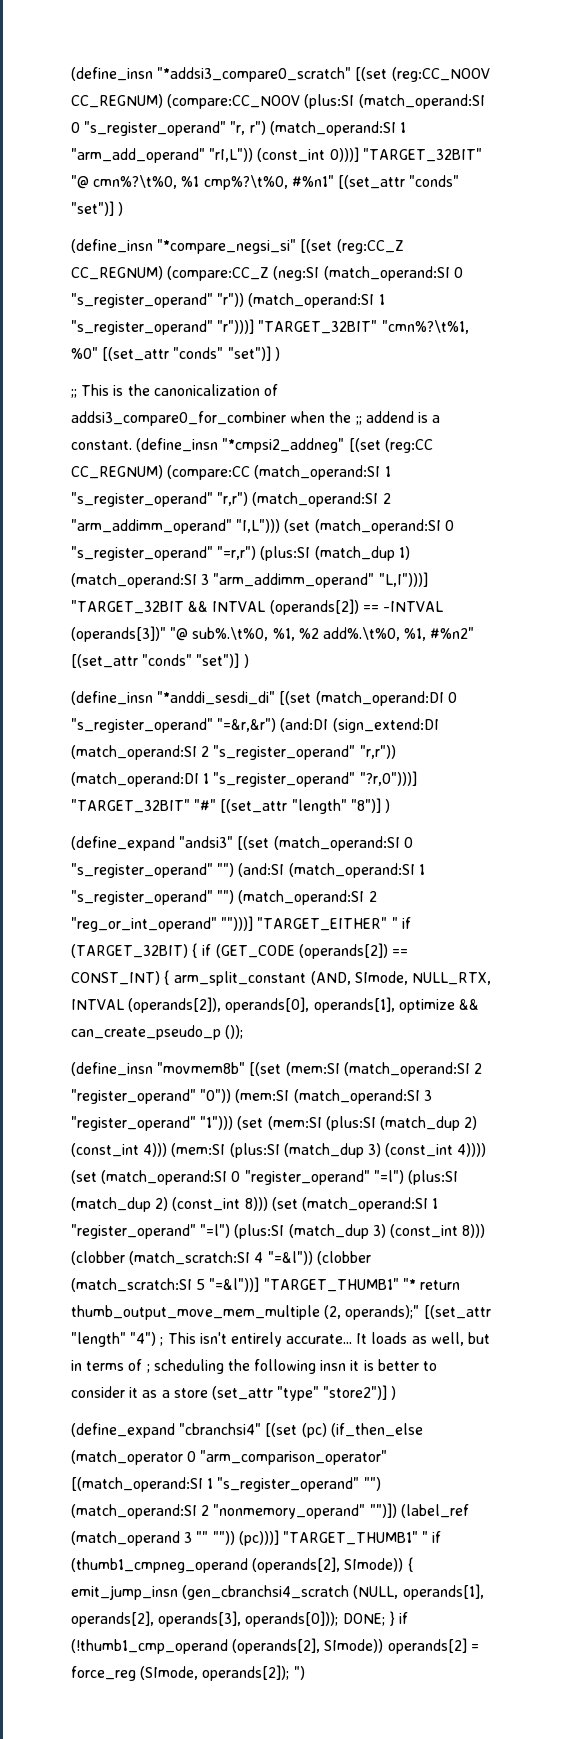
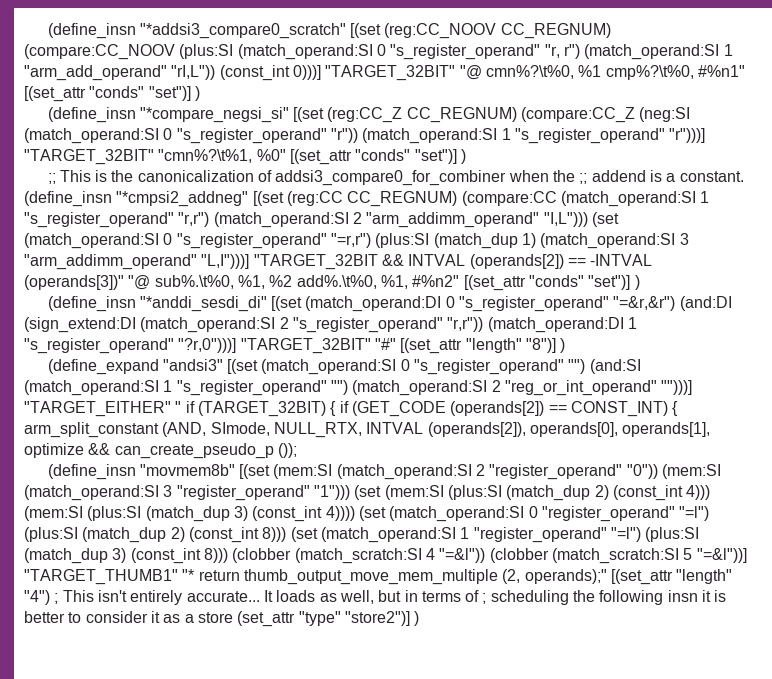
[71,1423,423,1438] [71,1450,388,1465] [71,1477,381,1492] [71,1503,469,1519] [71,1530,442,1546] [71,1557,414,1573] [71,1584,484,1600] [71,1611,408,1627] [71,1638,479,1654] [71,1665,305,1681] // (define_expand "cbranchsi4" [(set (pc) (if_then_else (match_operator 0 "arm_comparison_operator" [(match_operand:SI 1 "s_register_operand" "") (match_operand:SI 2 "nonmemory_operand" "")]) (label_ref (match_operand 3 "" "")) (pc)))] "TARGET_THUMB1" " if (thumb1_cmpneg_operand (operands[2], SImode)) { emit_jump_insn (gen_cbranchsi4_scratch (NULL, operands[1], operands[2], operands[3], operands[0])); DONE; } if (!thumb1_cmp_operand (operands[2], SImode)) operands[2] = force_reg (SImode, operands[2]); ") -> (420, 618) none

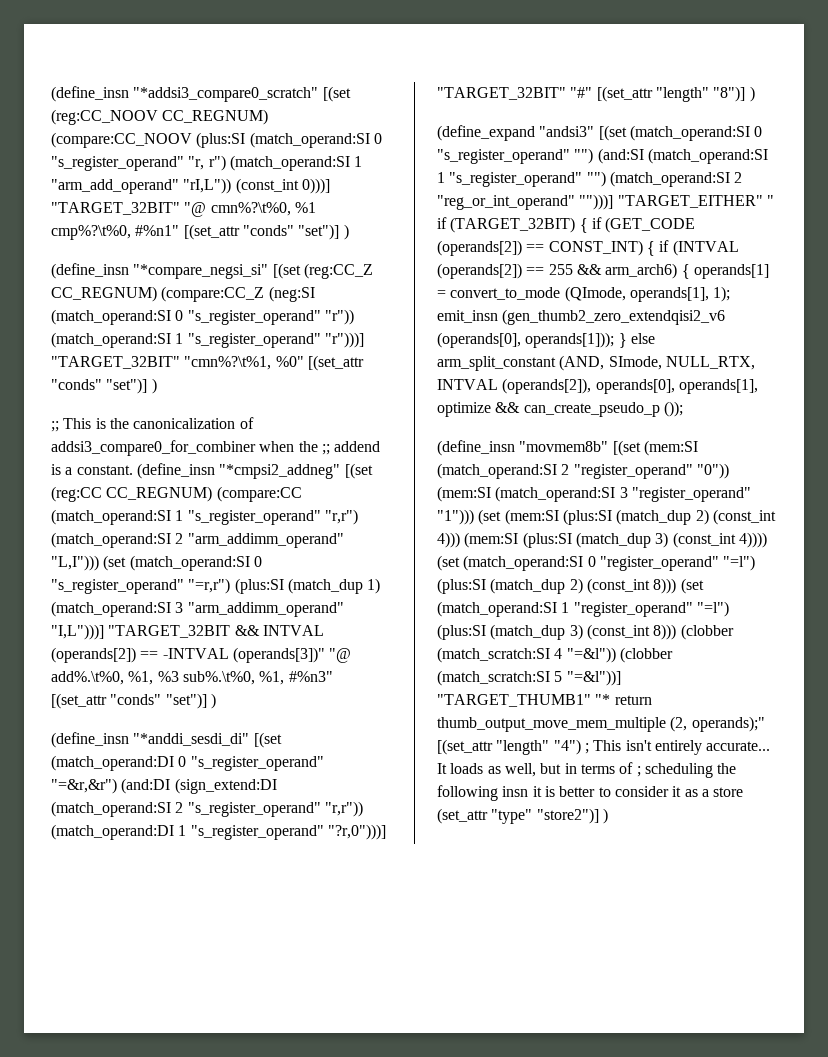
[543,212,588,227] "I,L"))) -> [51,555,99,571] "L,I")))
[201,254,250,269] "L,I")))] -> [51,624,104,640] "I,L")))]
[154,275,460,289] sub%.\t%0, %1, %2 add%.\t%0, %1, #%n2" -> [51,671,333,685] add%.\t%0, %1, %3 sub%.\t%0, %1, #%n3"
(679, 408) none -> [659,240,739,256] [437,263,769,279] [437,286,731,302] [437,309,726,325] [437,332,655,348] if (INTVAL (operands[2]) == 255 && arm_arch6) { operands[1] = convert_to_mode (QImode, operands[1], 1); emit_insn (gen_thumb2_zero_extendqisi2_v6 (operands[0], operands[1])); } else

